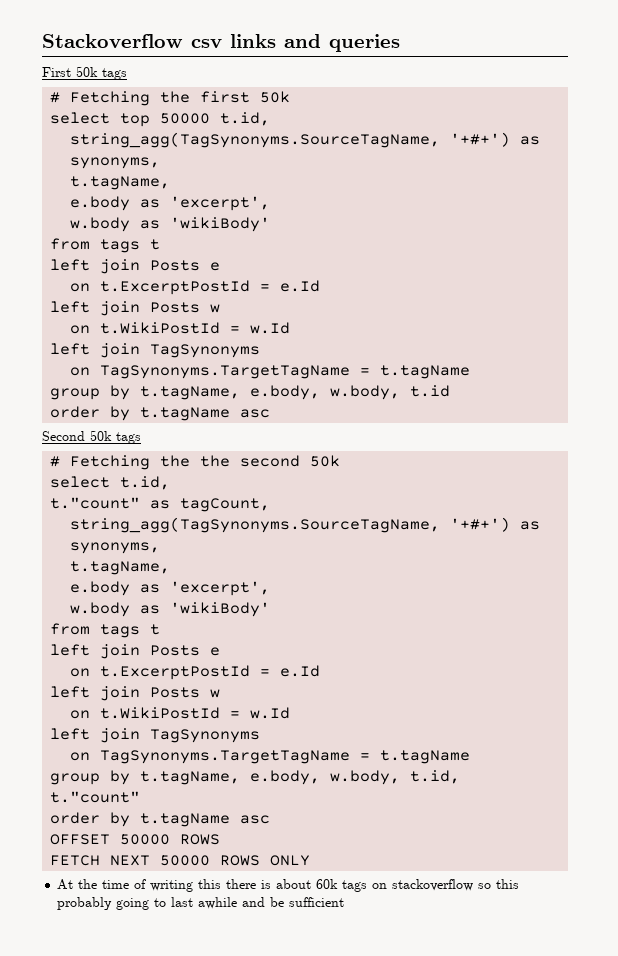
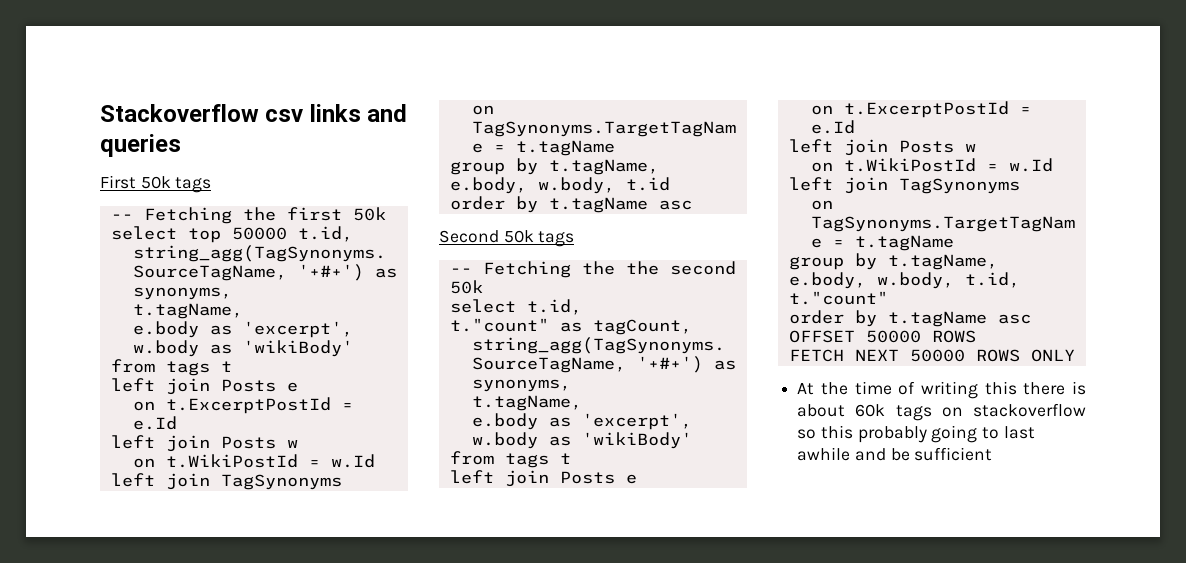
[50,92,61,103] # -> [110,214,133,220] --
[50,456,61,467] # -> [449,268,472,274] --

